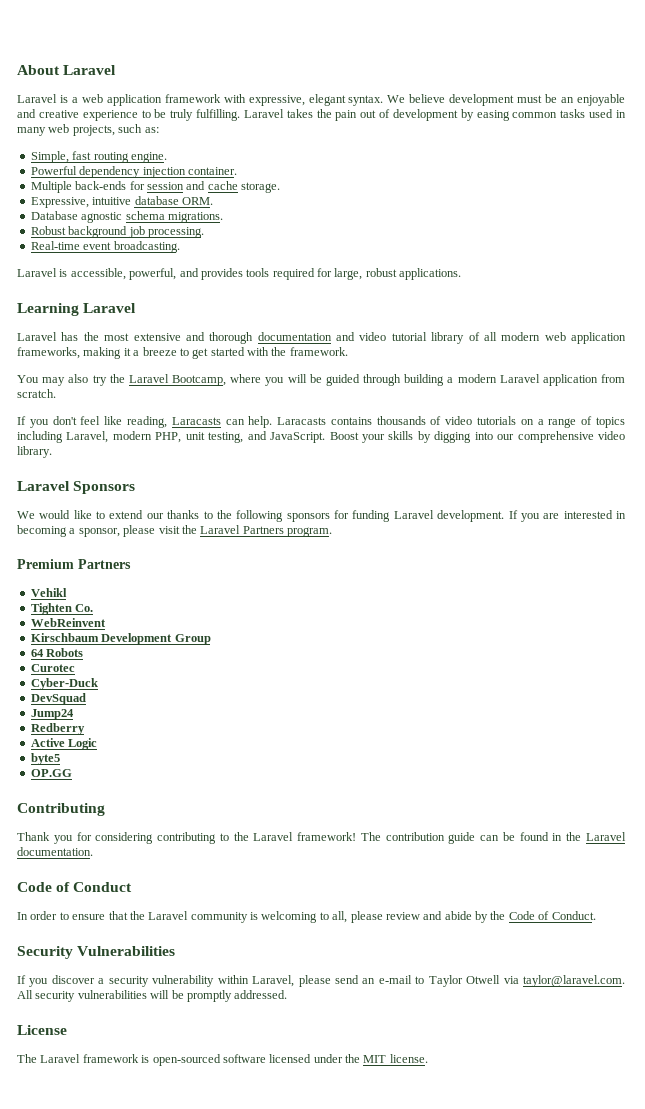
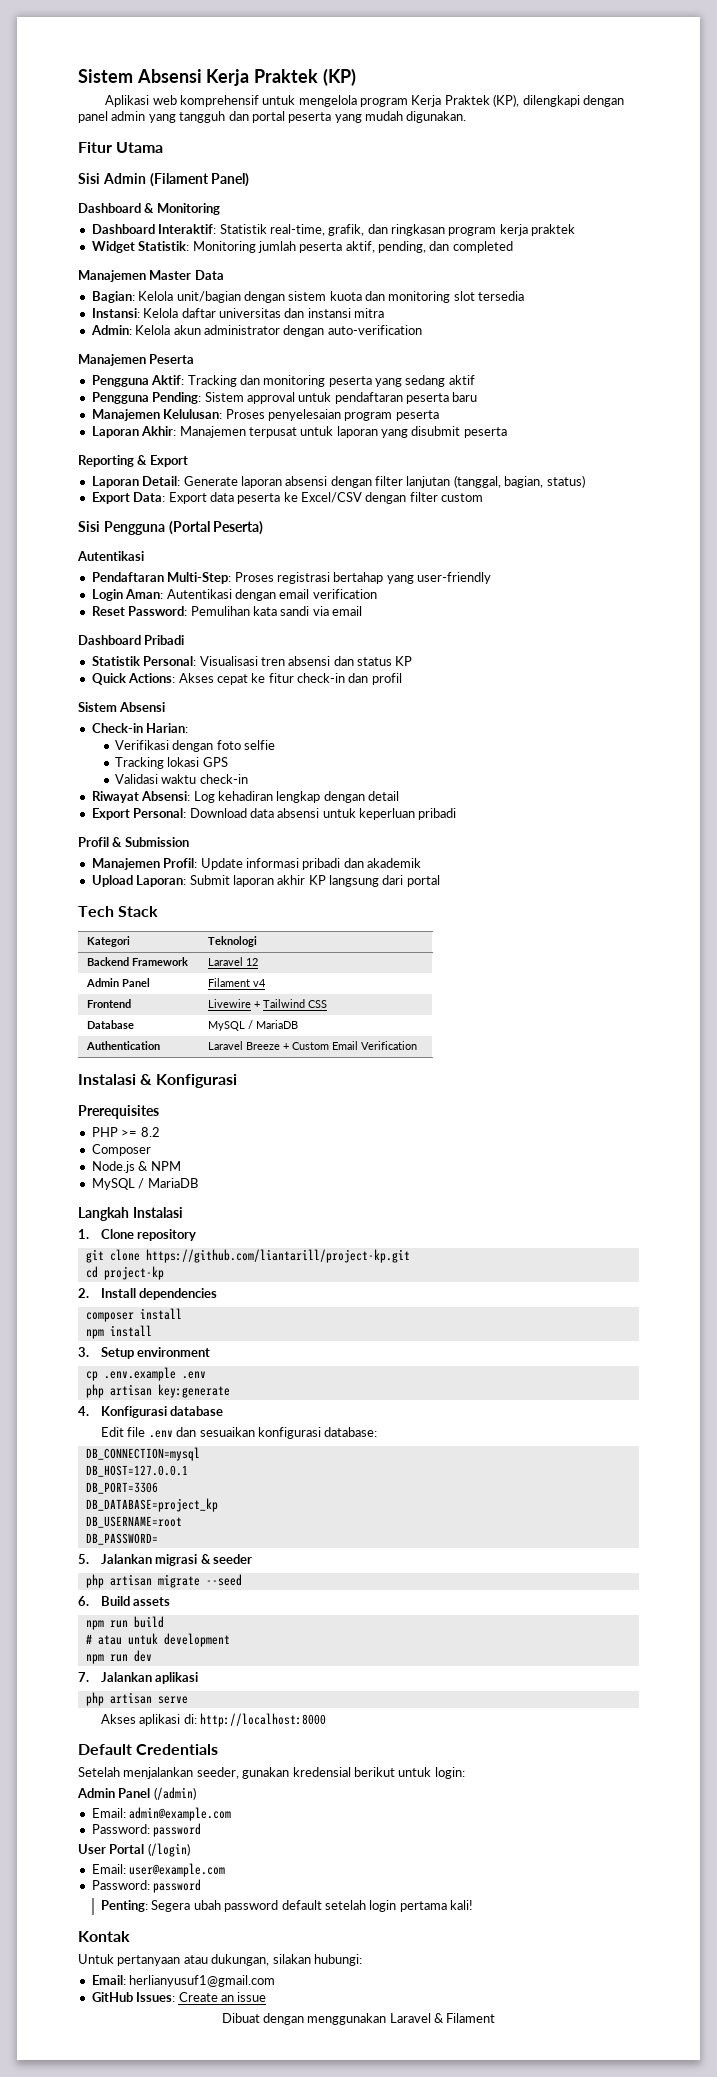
[17,65,117,75] [17,94,625,106] [17,109,627,121] [17,124,159,136] [30,151,167,163] [30,166,237,178] [30,181,280,193] [30,196,213,208] [30,211,223,223] [30,226,204,238] [30,241,180,253] [17,268,462,280] [17,303,137,316] [17,332,626,344] [17,347,348,359] [17,374,626,386] [17,389,56,398] [17,416,625,428] [17,431,625,443] [17,446,52,458] [17,481,136,494] [17,510,626,522] [17,525,332,537] [17,559,131,569] [30,588,67,597] [30,603,94,615] [30,618,106,627] [30,633,211,645] [30,648,84,657] [30,664,75,672] [30,678,98,690] [30,693,86,705] [30,709,74,720] [30,723,85,735] [30,738,98,750] [30,753,60,765] [30,769,72,777] [17,803,105,816] [17,832,626,844] [17,847,93,856] [17,882,133,892] [17,911,596,923] [17,946,176,959] [17,975,625,987] [17,990,288,1002] [17,1025,67,1035] [17,1054,428,1066] About Laravel // Laravel is a web application framework with expressive, elegant syntax. We believe development must be an enjoyable and creative experience to be truly fulfilling. Laravel takes the pain out of development by easing common tasks used in many web projects, such as: // Simple, fast routing engine. // Powerful dependency injection container. // Multiple back-ends for session and cache storage. // Expressive, intuitive database ORM. // Database agnostic schema migrations. // Robust background job processing. // Real-time event broadcasting. // Laravel is accessible, powerful, and provides tools required for large, robust applications. // Learning Laravel // Laravel has the most extensive and thorough documentation and video tutorial library of all modern web application frameworks, making it a breeze to get started with the framework. // You may also try the Laravel Bootcamp, where you will be guided through building a modern Laravel application from scratch. // If you don't feel like reading, Laracasts can help. Laracasts contains thousands of video tutorials on a range of topics including Laravel, modern PHP, unit testing, and JavaScript. Boost your skills by digging into our comprehensive video library. // Laravel Sponsors // We would like to extend our thanks to the following sponsors for funding Laravel development. If you are interested in becoming a sponsor, please visit the Laravel Partners program. // Premium Partners // Vehikl // Tighten Co. // WebReinvent // Kirschbaum Development Group // 64 Robots // Curotec // Cyber-Duck // DevSquad // Jump24 // Redberry // Active Logic // byte5 // OP.GG // Contributing // Thank you for considering contributing to the Laravel framework! The contribution guide can be found in the Laravel documentation. // Code of Conduct // In order to ensure that the Laravel community is welcoming to all, please review and abide by the Code of Conduct. // Security Vulnerabilities // If you discover a security vulnerability within Laravel, please send an e-mail to Taylor Otwell via taylor@laravel.com. All security vulnerabilities will be promptly addressed. // License // The Laravel framework is open-sourced software licensed under the MIT license. -> [78,68,356,86] [105,94,624,107] [78,111,467,123] [78,142,164,153] [78,173,250,187] [78,203,220,215] [91,224,576,236] [91,241,513,253] [78,270,224,282] [91,291,525,303] [91,308,384,318] [90,325,422,337] [78,354,195,366] [91,375,475,387] [91,392,478,404] [91,409,439,421] [91,426,507,438] [78,455,188,467] [91,475,585,488] [91,492,484,504] [78,521,264,535] [77,551,144,561] [91,572,491,584] [91,589,377,601] [91,606,362,616] [78,635,185,645] [91,656,413,666] [91,673,402,685] [78,702,166,712] [91,723,189,733] [114,740,275,752] [114,757,228,769] [114,774,248,784] [91,791,399,803] [91,808,457,820] [78,837,189,847] [91,858,421,870] [91,875,440,887] [78,906,159,917] [87,936,131,947] [208,936,258,947] [87,957,189,966] [208,957,259,966] [86,978,151,987] [208,978,267,987] [87,999,132,1008] [208,999,328,1008] [87,1020,135,1029] [208,1020,299,1031] [86,1041,161,1050] [208,1041,418,1050] [78,1074,238,1088] [78,1105,159,1119] [91,1127,160,1137] [91,1144,151,1156] [91,1161,181,1173] [91,1178,198,1190] [78,1207,183,1221] [78,1229,197,1241] [85,1249,410,1263] [85,1266,164,1280] [78,1288,218,1300] [85,1308,182,1322] [85,1325,152,1339] [78,1347,211,1359] [85,1367,206,1381] [85,1384,230,1398] [78,1406,224,1418] [101,1427,378,1439] [85,1447,200,1461] [85,1465,188,1477] [85,1482,158,1494] [85,1498,218,1512] [85,1516,182,1528] [85,1533,158,1545] [78,1554,253,1566] [85,1574,242,1588] [78,1596,171,1606] [85,1616,164,1630] [85,1633,230,1647] [85,1650,152,1664] [78,1672,199,1684] [85,1692,188,1706] [101,1713,327,1727] [78,1744,219,1755] [78,1767,465,1779] [77,1787,196,1800] [91,1807,232,1821] [91,1823,202,1837] [78,1843,190,1857] [91,1863,226,1877] [91,1879,202,1893] [101,1900,474,1912] [78,1931,130,1942] [78,1954,362,1966] [91,1975,276,1987] [91,1992,267,2002] [221,2013,496,2025] Sistem Absensi Kerja Praktek (KP) // Aplikasi web komprehensif untuk mengelola program Kerja Praktek (KP), dilengkapi dengan panel admin yang tangguh dan portal peserta yang mudah digunakan. // Fitur Utama // Sisi Admin (Filament Panel) // Dashboard & Monitoring // Dashboard Interaktif: Statistik real-time, grafik, dan ringkasan program kerja praktek // Widget Statistik: Monitoring jumlah peserta aktif, pending, dan completed // Manajemen Master Data // Bagian: Kelola unit/bagian dengan sistem kuota dan monitoring slot tersedia // Instansi: Kelola daftar universitas dan instansi mitra // Admin: Kelola akun administrator dengan auto-verification // Manajemen Peserta // Pengguna Aktif: Tracking dan monitoring peserta yang sedang aktif // Pengguna Pending: Sistem approval untuk pendaftaran peserta baru // Manajemen Kelulusan: Proses penyelesaian program peserta // Laporan Akhir: Manajemen terpusat untuk laporan yang disubmit peserta // Reporting & Export // Laporan Detail: Generate laporan absensi dengan filter lanjutan (tanggal, bagian, status) // Export Data: Export data peserta ke Excel/CSV dengan filter custom // Sisi Pengguna (Portal Peserta) // Autentikasi // Pendaftaran Multi-Step: Proses registrasi bertahap yang user-friendly // Login Aman: Autentikasi dengan email verification // Reset Password: Pemulihan kata sandi via email // Dashboard Pribadi // Statistik Personal: Visualisasi tren absensi dan status KP // Quick Actions: Akses cepat ke fitur check-in dan profil // Sistem Absensi // Check-in Harian: // Verifikasi dengan foto selfie // Tracking lokasi GPS // Validasi waktu check-in // Riwayat Absensi: Log kehadiran lengkap dengan detail // Export Personal: Download data absensi untuk keperluan pribadi // Profil & Submission // Manajemen Profil: Update informasi pribadi dan akademik // Upload Laporan: Submit laporan akhir KP langsung dari portal // Tech Stack // Kategori | Teknologi // Backend Framework | Laravel 12 // Admin Panel | Filament v4 // Frontend | Livewire + Tailwind CSS // Database | MySQL / MariaDB // Authentication | Laravel Breeze + Custom Email Verification // Instalasi & Konfigurasi // Prerequisites // PHP >= 8.2 // Composer // Node.js & NPM // MySQL / MariaDB // Langkah Instalasi // 1. Clone repository // git clone https://github.com/liantarill/project-kp.git // cd project-kp // 2. Install dependencies // composer install // npm install // 3. Setup environment // cp .env.example .env // php artisan key:generate // 4. Konfigurasi database // Edit file .env dan sesuaikan konfigurasi database: // DB_CONNECTION=mysql // DB_HOST=127.0.0.1 // DB_PORT=3306 // DB_DATABASE=project_kp // DB_USERNAME=root // DB_PASSWORD= // 5. Jalankan migrasi & seeder // php artisan migrate --seed // 6. Build assets // npm run build // # atau untuk development // npm run dev // 7. Jalankan aplikasi // php artisan serve // Akses aplikasi di: http://localhost:8000 // Default Credentials // Setelah menjalankan seeder, gunakan kredensial berikut untuk login: // Admin Panel (/admin) // Email: admin@example.com // Password: password // User Portal (/login) // Email: user@example.com // Password: password // Penting: Segera ubah password default setelah login pertama kali! // Kontak // Untuk pertanyaan atau dukungan, silakan hubungi: // Email: herlianyusuf1@gmail.com // GitHub Issues: Create an issue // Dibuat dengan menggunakan Laravel & Filament

